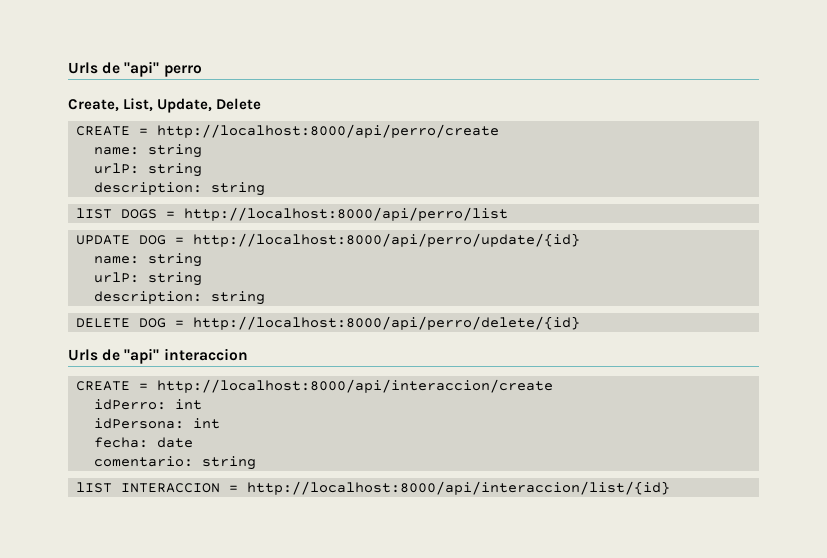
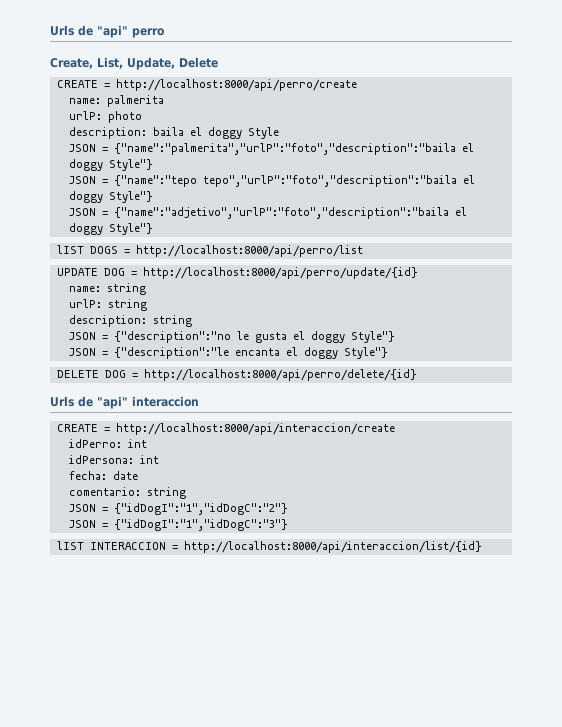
[148,144,203,158] [94,163,203,177] [94,182,266,196] string // urlP: string // description: string -> [106,95,164,107] [68,111,142,123] [68,127,279,139] [68,143,474,155] [68,159,153,171] [68,175,475,187] [68,191,153,203] [68,207,467,219] [68,223,153,235] palmerita // urlP: photo // description: baila el doggy Style // JSON = {"name":"palmerita","urlP":"foto","description":"baila el doggy Style"} // JSON = {"name":"tepo tepo","urlP":"foto","description":"baila el doggy Style"} // JSON = {"name":"adjetivo","urlP":"foto","description":"baila el doggy Style"}
(266, 298) none -> [68,331,395,343] [68,347,388,359] // JSON = {"description":"no le gusta el doggy Style"} // JSON = {"description":"le encanta el doggy Style"}
(257, 463) none -> [68,503,288,515] [68,519,288,531] // JSON = {"idDogI":"1","idDogC":"2"} // JSON = {"idDogI":"1","idDogC":"3"}

